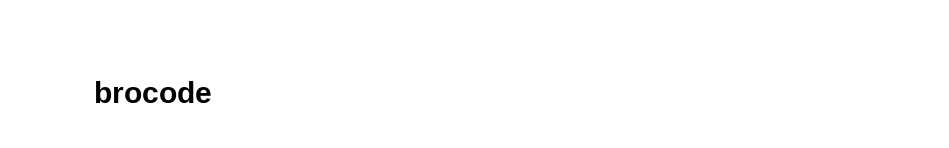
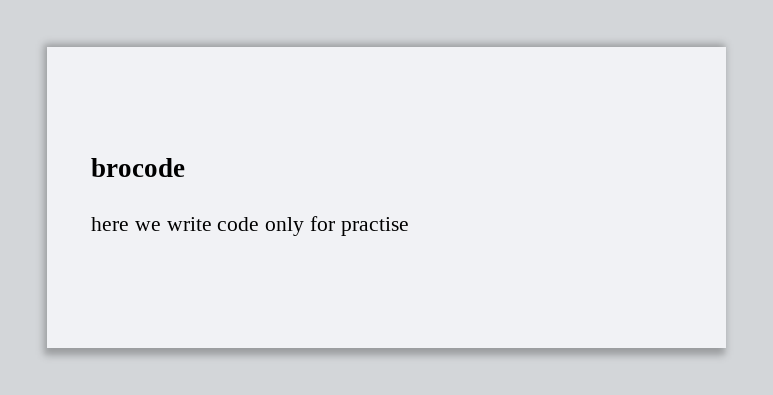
(212, 92) none -> [91,216,409,236] // here we write code only for practise

